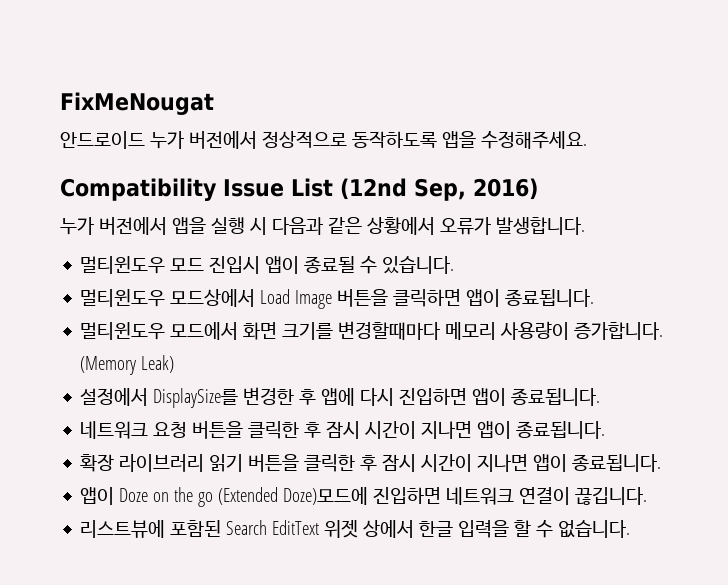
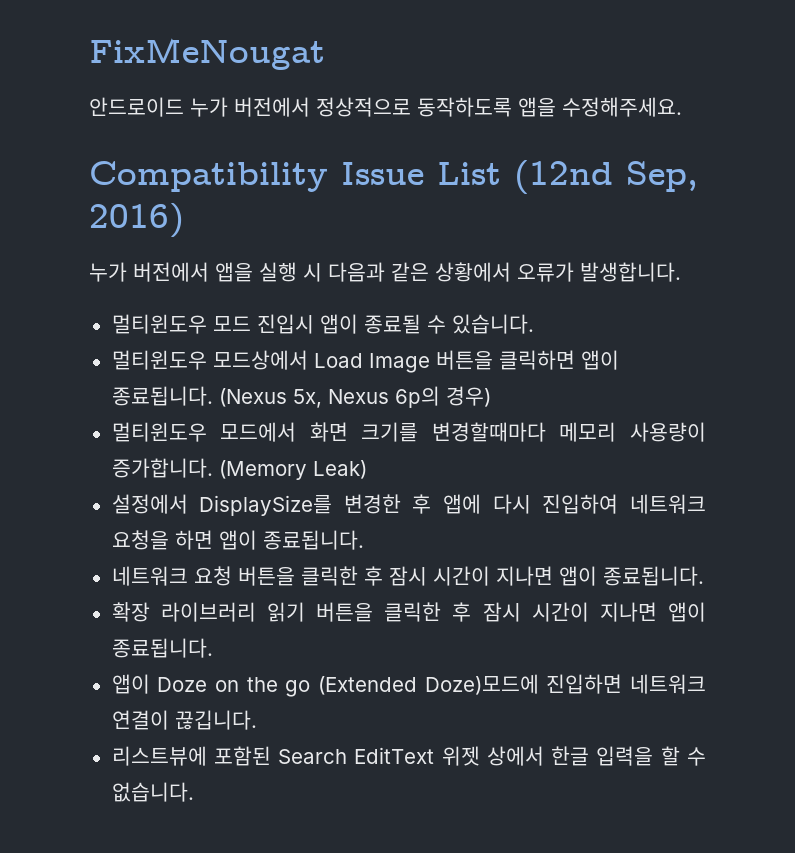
(595, 298) none -> [218,386,491,408] (Nexus 5x, Nexus 6p의 경우)
[399,388,468,405] 진입하면 -> [542,494,706,514] [111,530,213,550] 진입하여 네트워크 요청을 하면

